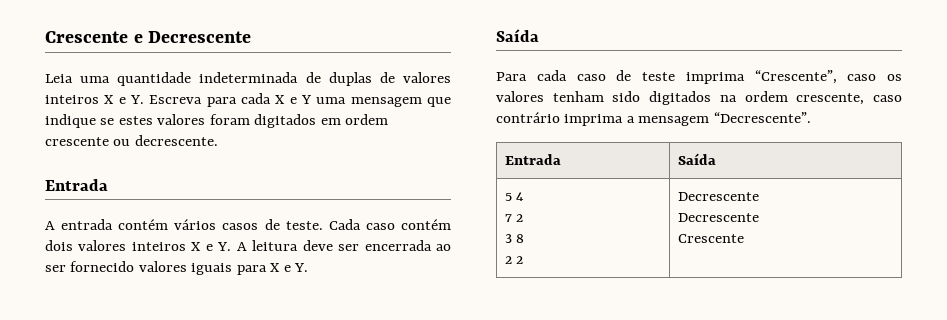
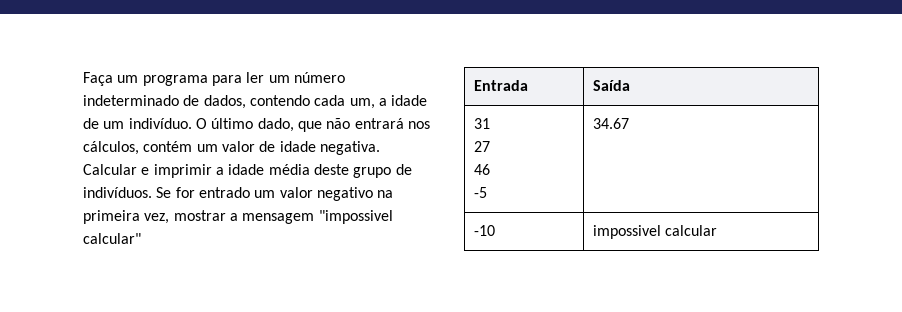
[45,31,252,43] [45,72,452,86] [45,93,451,107] [45,114,389,128] [45,135,218,146] [45,179,108,191] [45,219,451,230] [45,240,451,251] [45,261,309,275] [496,29,539,42] [496,70,902,84] [496,91,902,105] [496,112,811,126] [504,154,561,165] [677,153,716,165] [504,192,525,201] [504,214,524,222] [504,234,525,243] [504,256,524,264] [677,192,759,201] [677,213,759,222] [677,234,744,243] Crescente e Decrescente // Leia uma quantidade indeterminada de duplas de valores inteiros X e Y. Escreva para cada X e Y uma mensagem que indique se estes valores foram digitados em ordem crescente ou decrescente. // Entrada // A entrada contém vários casos de teste. Cada caso contém dois valores inteiros X e Y. A leitura deve ser encerrada ao ser fornecido valores iguais para X e Y. // Saída // Para cada caso de teste imprima “Crescente”, caso os valores tenham sido digitados na ordem crescente, caso contrário imprima a mensagem “Decrescente”. // Entrada | Saída // 5 4 // 7 2 // 3 8 // 2 2 | Decrescente // Decrescente // Crescente -> [83,72,345,86] [83,95,428,109] [83,118,430,132] [83,141,380,155] [83,164,412,178] [83,187,394,201] [83,210,393,224] [83,233,141,244] [474,80,529,91] [593,80,631,91] [474,118,491,129] [474,141,491,152] [474,164,491,175] [474,187,488,198] [593,118,630,129] [474,225,496,236] [593,225,718,239] Faça um programa para ler um número indeterminado de dados, contendo cada um, a idade de um indivíduo. O último dado, que não entrará nos cálculos, contém um valor de idade negativa. Calcular e imprimir a idade média deste grupo de indivíduos. Se for entrado um valor negativo na primeira vez, mostrar a mensagem "impossivel calcular" // Entrada | Saída // 31 // 27 // 46 // -5 | 34.67 // -10 | impossivel calcular

